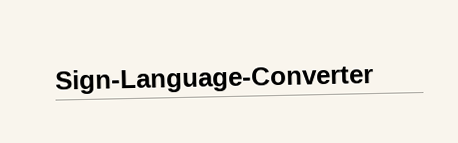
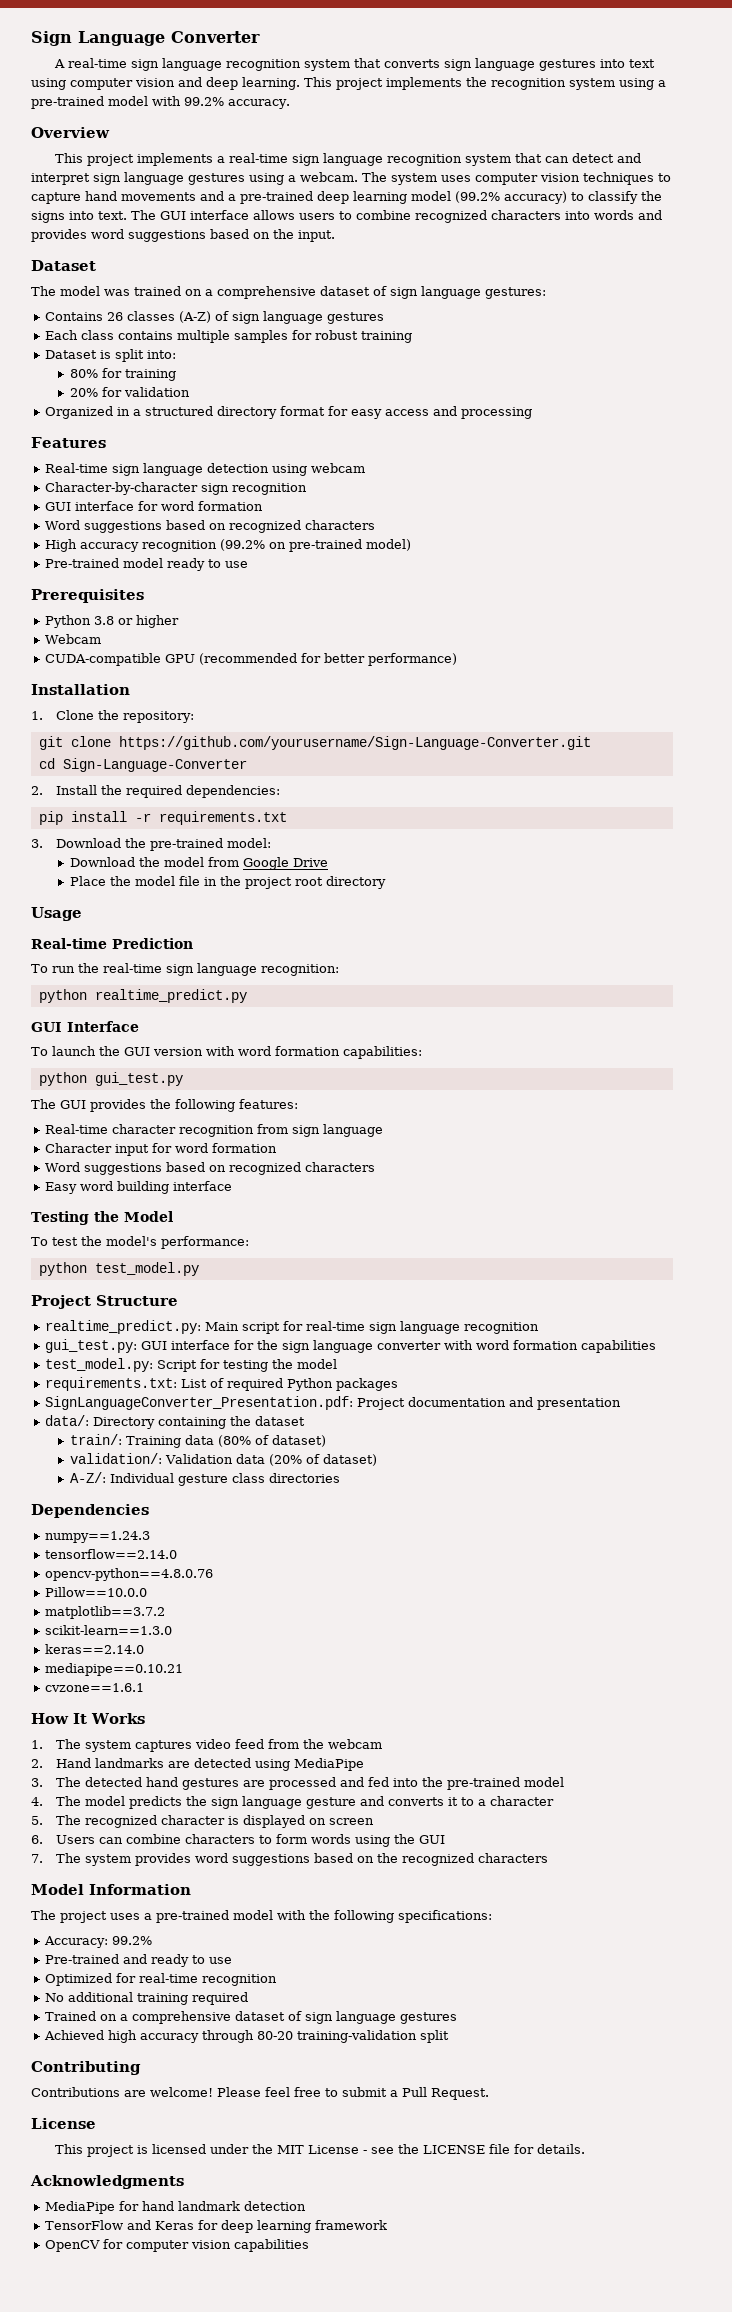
[54,64,374,95] Sign-Language-Converter -> [31,31,260,46] [54,58,656,71] [31,77,666,90] [31,96,290,109] [31,127,110,138] [55,153,642,166] [31,172,671,185] [31,191,662,204] [31,210,662,223] [31,229,335,242] [31,260,96,271] [31,286,546,299] [44,311,384,324] [44,330,412,343] [44,349,176,362] [69,368,176,381] [69,387,190,397] [44,406,532,419] [31,437,106,448] [44,463,365,476] [44,482,307,495] [44,501,263,511] [44,520,375,533] [44,539,411,552] [44,558,248,571] [31,589,144,603] [44,615,179,628] [44,634,101,644] [44,653,457,666] [31,684,130,695] [31,710,194,723] [38,736,591,750] [38,758,247,772] [31,785,280,798] [38,811,287,825] [31,838,271,851] [69,857,328,870] [69,876,386,889] [31,907,82,921] [31,938,193,949] [31,963,339,976] [38,989,247,1003] [31,1021,139,1032] [31,1046,422,1059] [38,1072,183,1086] [31,1099,298,1112] [44,1124,383,1137] [44,1143,277,1156] [44,1162,375,1175] [44,1181,232,1194] [31,1211,173,1225] [31,1236,249,1249] [38,1262,199,1276] [31,1295,178,1309] [44,1320,539,1334] [44,1339,656,1353] [44,1358,337,1372] [44,1377,398,1391] [44,1396,621,1410] [44,1415,305,1429] [69,1434,326,1448] [69,1453,377,1466] [69,1472,340,1486] [31,1504,149,1518] [44,1531,150,1543] [44,1549,177,1559] [44,1568,213,1581] [44,1587,147,1597] [44,1606,165,1619] [44,1625,172,1635] [44,1644,144,1654] [44,1663,183,1676] [44,1683,144,1692] [31,1713,145,1724] [31,1739,382,1752] [31,1758,364,1771] [31,1777,564,1790] [31,1796,554,1809] [31,1815,374,1828] [31,1834,445,1847] [31,1853,548,1866] [31,1884,191,1895] [31,1910,492,1923] [43,1936,152,1948] [44,1954,232,1967] [44,1973,277,1986] [44,1992,248,2005] [44,2011,457,2024] [43,2030,449,2043] [31,2061,141,2075] [31,2087,489,2100] [31,2118,96,2129] [55,2144,586,2157] [30,2175,184,2189] [44,2201,306,2214] [44,2220,387,2233] [44,2239,309,2252] Sign Language Converter // A real-time sign language recognition system that converts sign language gestures into text using computer vision and deep learning. This project implements the recognition system using a pre-trained model with 99.2% accuracy. // Overview // This project implements a real-time sign language recognition system that can detect and interpret sign language gestures using a webcam. The system uses computer vision techniques to capture hand movements and a pre-trained deep learning model (99.2% accuracy) to classify the signs into text. The GUI interface allows users to combine recognized characters into words and provides word suggestions based on the input. // Dataset // The model was trained on a comprehensive dataset of sign language gestures: // Contains 26 classes (A-Z) of sign language gestures // Each class contains multiple samples for robust training // Dataset is split into: // 80% for training // 20% for validation // Organized in a structured directory format for easy access and processing // Features // Real-time sign language detection using webcam // Character-by-character sign recognition // GUI interface for word formation // Word suggestions based on recognized characters // High accuracy recognition (99.2% on pre-trained model) // Pre-trained model ready to use // Prerequisites // Python 3.8 or higher // Webcam // CUDA-compatible GPU (recommended for better performance) // Installation // 1. Clone the repository: // git clone https://github.com/yourusername/Sign-Language-Converter.git // cd Sign-Language-Converter // 2. Install the required dependencies: // pip install -r requirements.txt // 3. Download the pre-trained model: // Download the model from Google Drive // Place the model file in the project root directory // Usage // Real-time Prediction // To run the real-time sign language recognition: // python realtime_predict.py // GUI Interface // To launch the GUI version with word formation capabilities: // python gui_test.py // The GUI provides the following features: // Real-time character recognition from sign language // Character input for word formation // Word suggestions based on recognized characters // Easy word building interface // Testing the Model // To test the model's performance: // python test_model.py // Project Structure // realtime_predict.py: Main script for real-time sign language recognition // gui_test.py: GUI interface for the sign language converter with word formation capabilities // test_model.py: Script for testing the model // requirements.txt: List of required Python packages // SignLanguageConverter_Presentation.pdf: Project documentation and presentation // data/: Directory containing the dataset // train/: Training data (80% of dataset) // validation/: Validation data (20% of dataset) // A-Z/: Individual gesture class directories // Dependencies // numpy==1.24.3 // tensorflow==2.14.0 // opencv-python==4.8.0.76 // Pillow==10.0.0 // matplotlib==3.7.2 // scikit-learn==1.3.0 // keras==2.14.0 // mediapipe==0.10.21 // cvzone==1.6.1 // How It Works // 1. The system captures video feed from the webcam // 2. Hand landmarks are detected using MediaPipe // 3. The detected hand gestures are processed and fed into the pre-trained model // 4. The model predicts the sign language gesture and converts it to a character // 5. The recognized character is displayed on screen // 6. Users can combine characters to form words using the GUI // 7. The system provides word suggestions based on the recognized characters // Model Information // The project uses a pre-trained model with the following specifications: // Accuracy: 99.2% // Pre-trained and ready to use // Optimized for real-time recognition // No additional training required // Trained on a comprehensive dataset of sign language gestures // Achieved high accuracy through 80-20 training-validation split // Contributing // Contributions are welcome! Please feel free to submit a Pull Request. // License // This project is licensed under the MIT License - see the LICENSE file for details. // Acknowledgments // MediaPipe for hand landmark detection // TensorFlow and Keras for deep learning framework // OpenCV for computer vision capabilities

